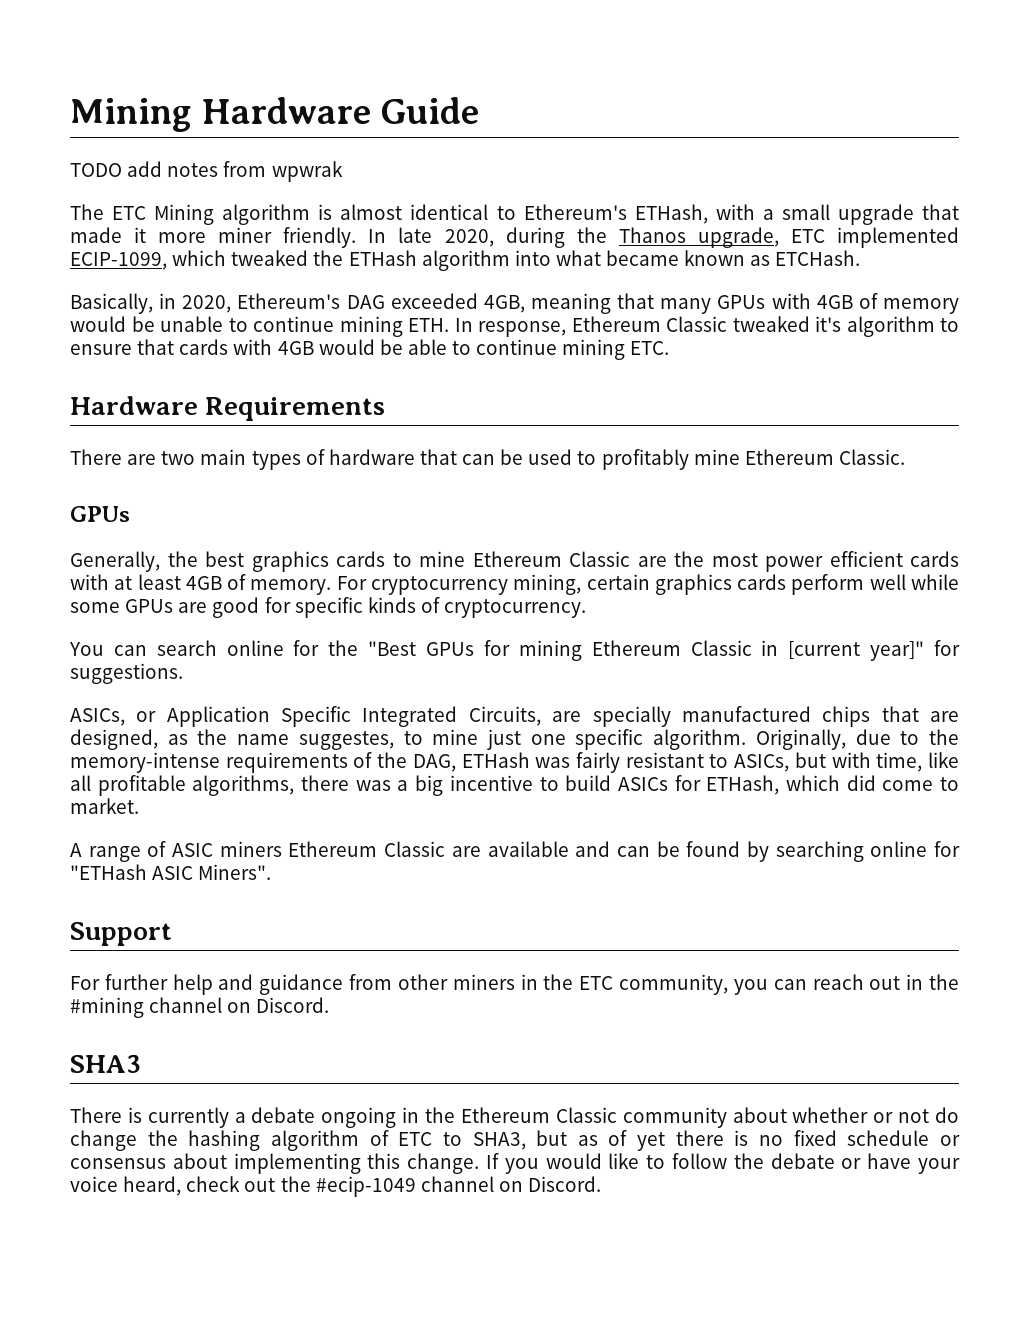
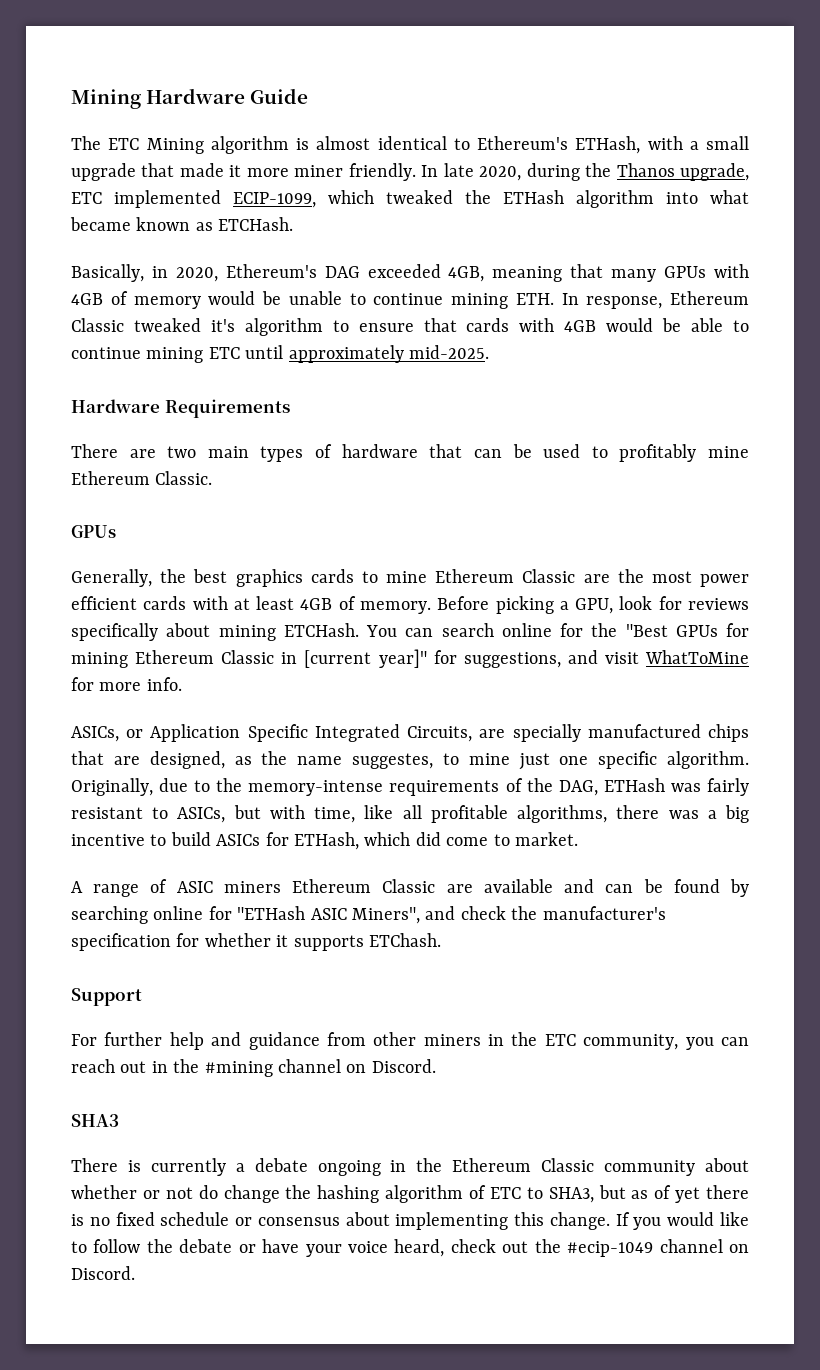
[70,161,343,182] // TODO add notes from wpwrak -> (309, 96) none
[630,341,670,355] ETC. -> [208,345,489,363] ETC until approximately mid-2025.
[336,574,960,595] [70,597,587,618] For cryptocurrency mining, certain graphics cards perform well while some GPUs are good for specific kinds of cryptocurrency. // -> [437,596,750,614] [71,623,359,641] Before picking a GPU, look for reviews specifically about mining ETCHash.
[70,663,183,684] suggestions. -> [463,650,750,668] [71,677,182,691] suggestions, and visit WhatToMine for more info.
[198,864,272,880] Miners". -> [352,906,666,924] [71,933,441,951] Miners", and check the manufacturer's specification for whether it supports ETChash.

